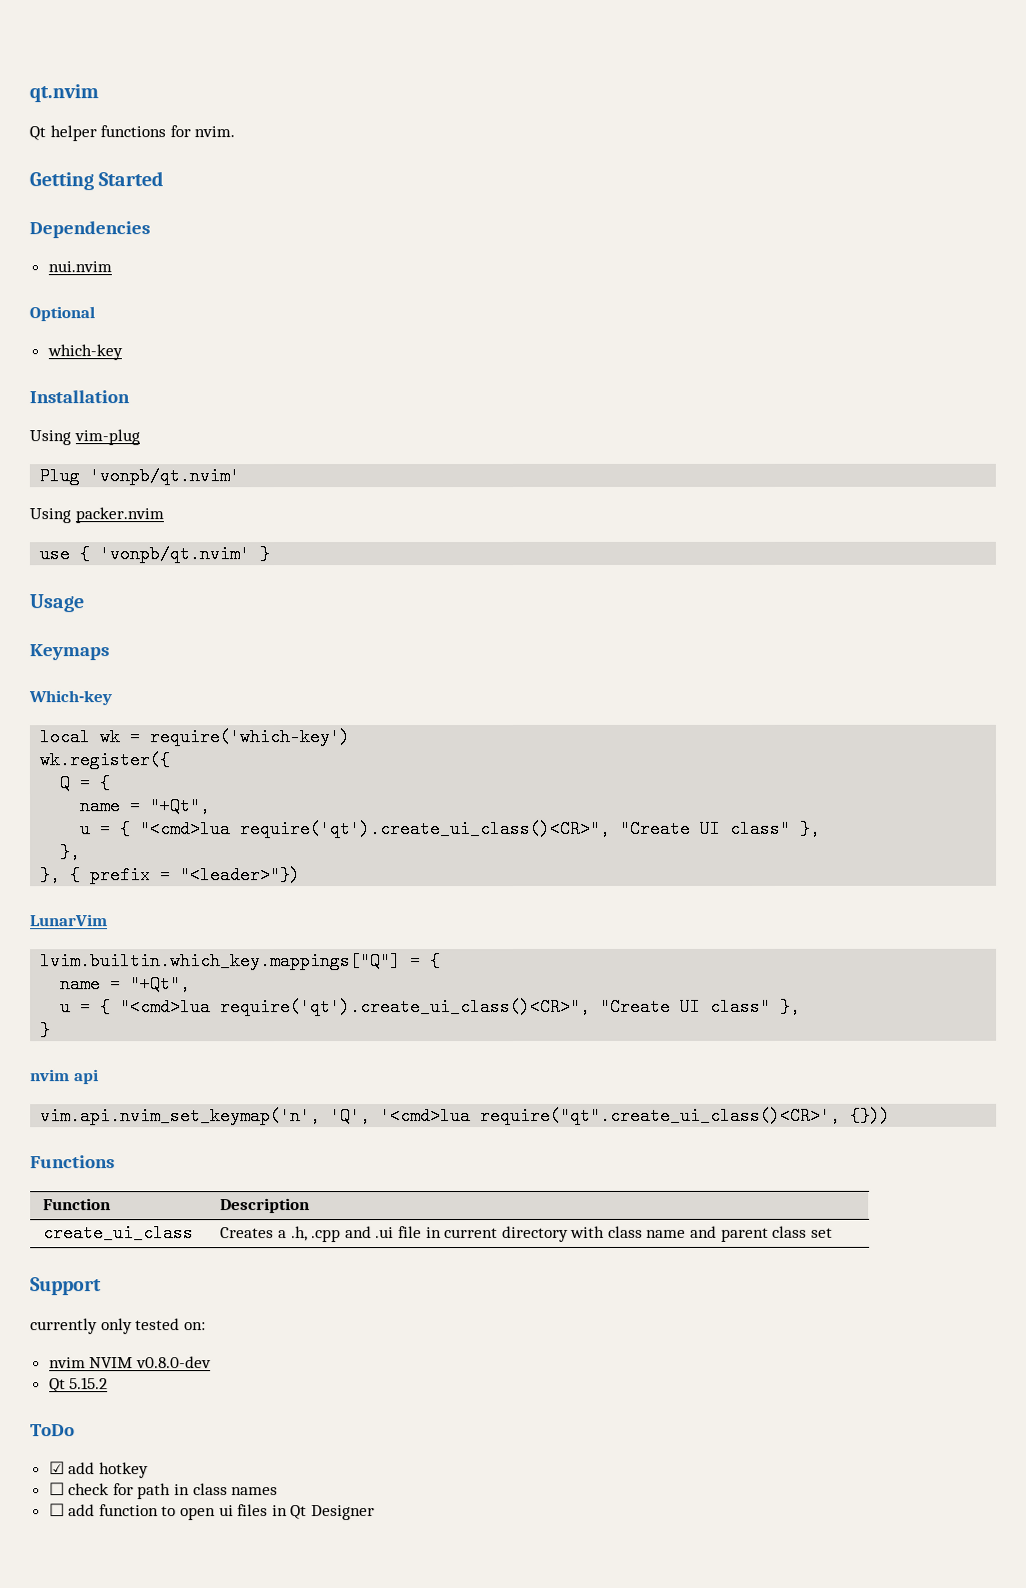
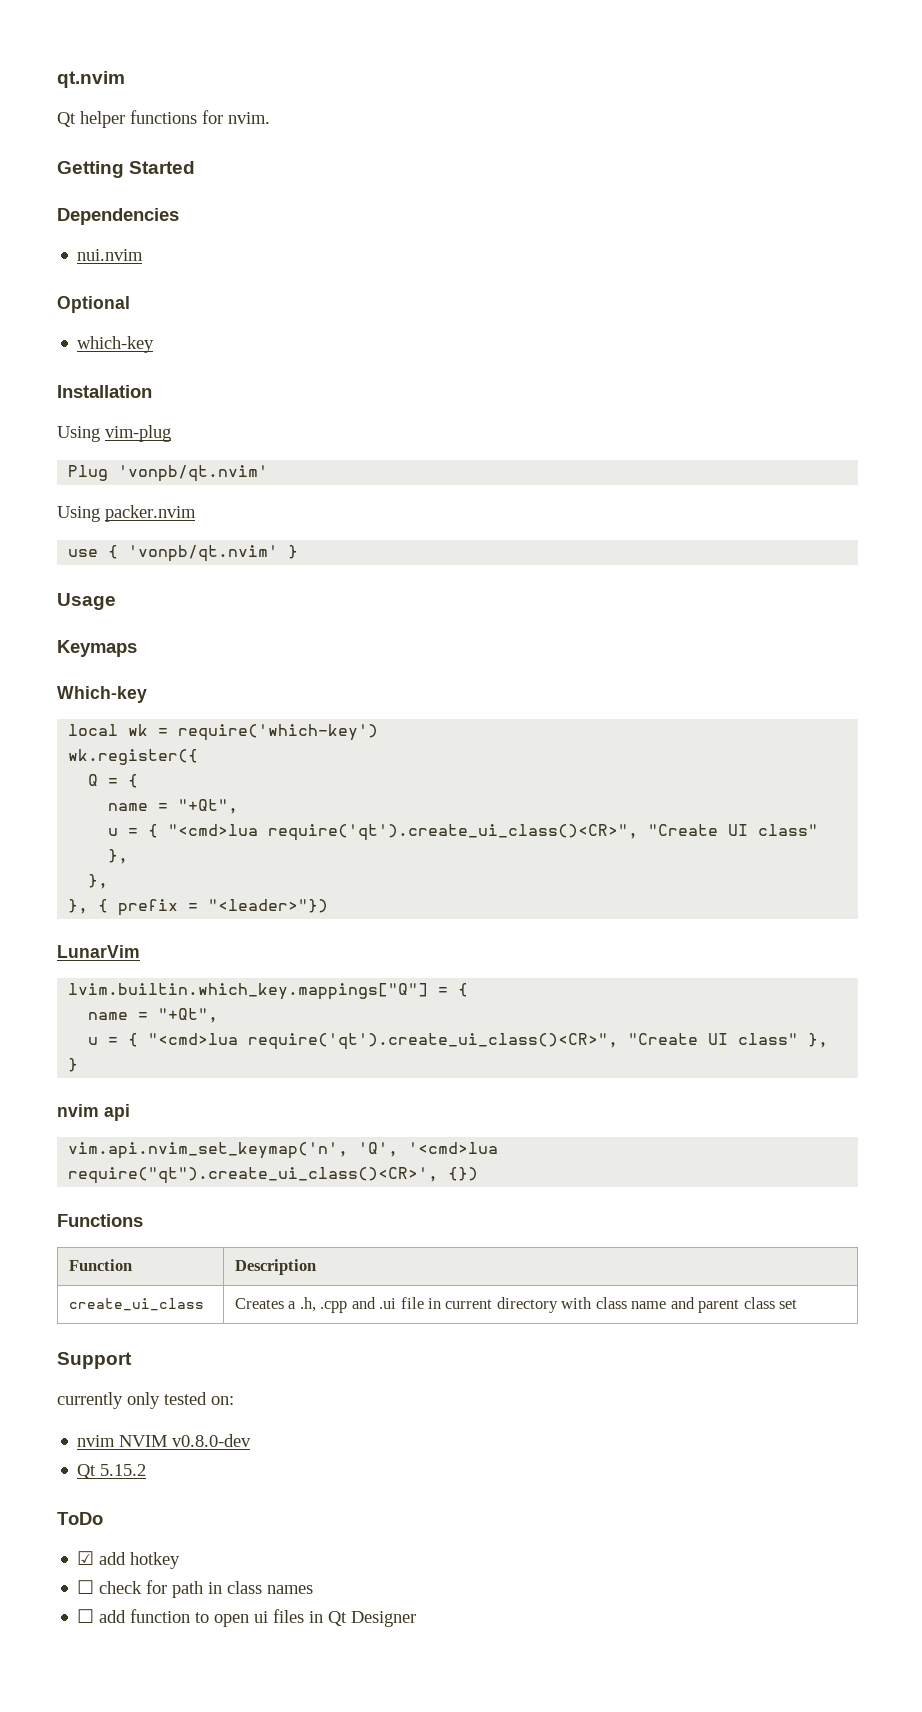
[480,1106,892,1126] require("qt".create_ui_class()<CR>', {})) -> [68,1167,479,1184] require("qt").create_ui_class()<CR>', {})

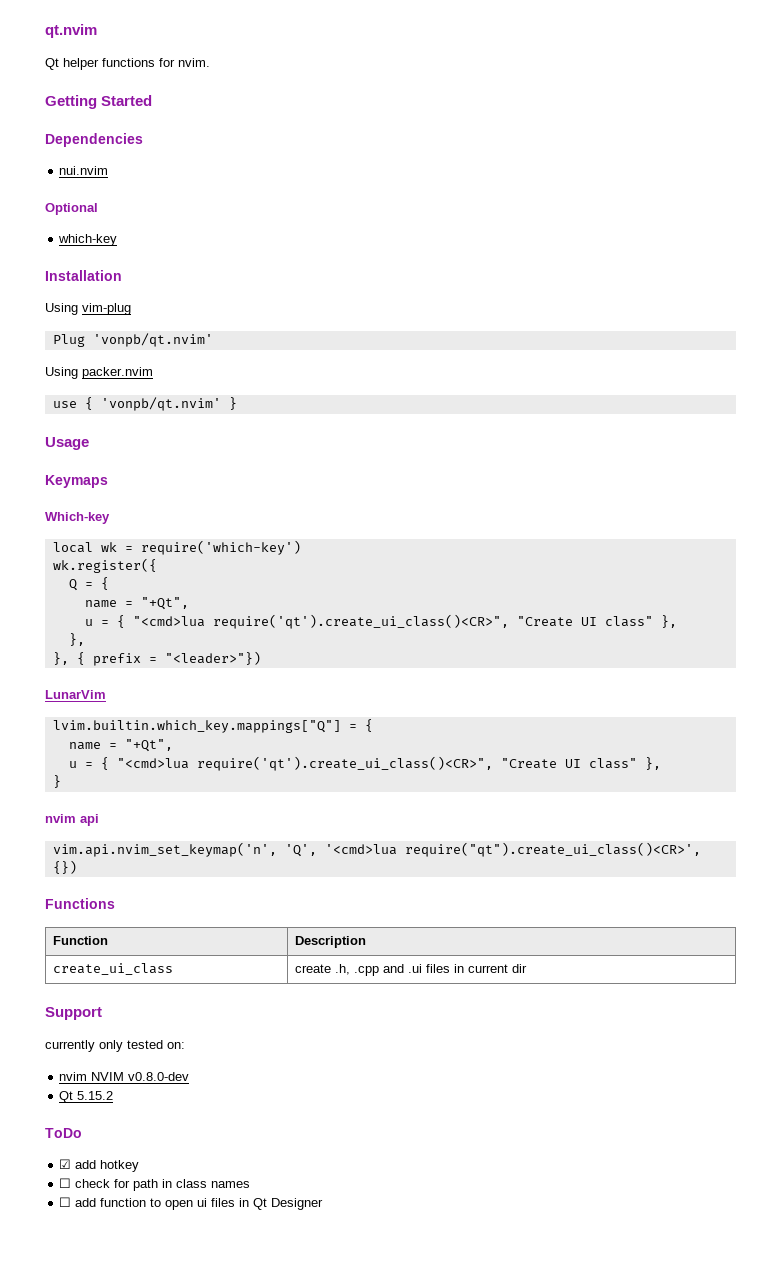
[234,1298,297,1309] Creates a -> [294,964,331,973] create
[400,1297,424,1309] file -> [425,964,450,973] files
[496,1297,798,1313] directory with class name and parent class set -> [511,964,527,973] dir

